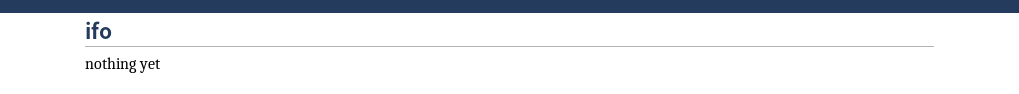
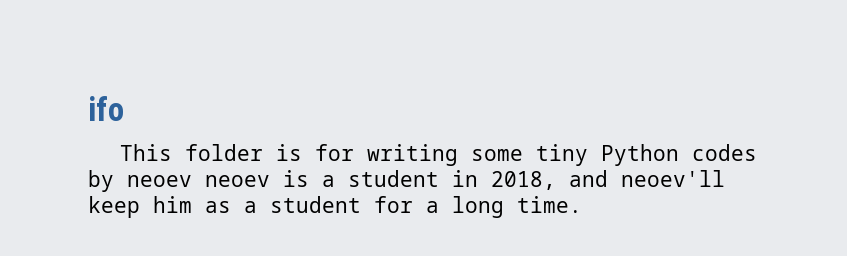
[85,57,162,73] nothing yet -> [119,144,757,166] [88,170,725,192] [88,196,582,218] This folder is for writing some tiny Python codes by neoev neoev is a student in 2018, and neoev'll keep him as a student for a long time.

